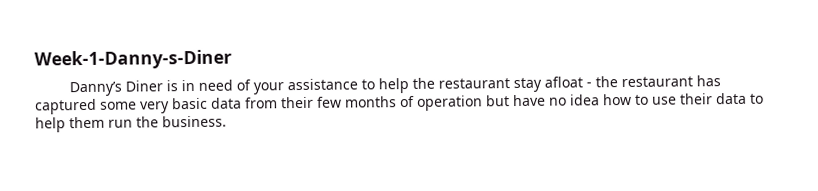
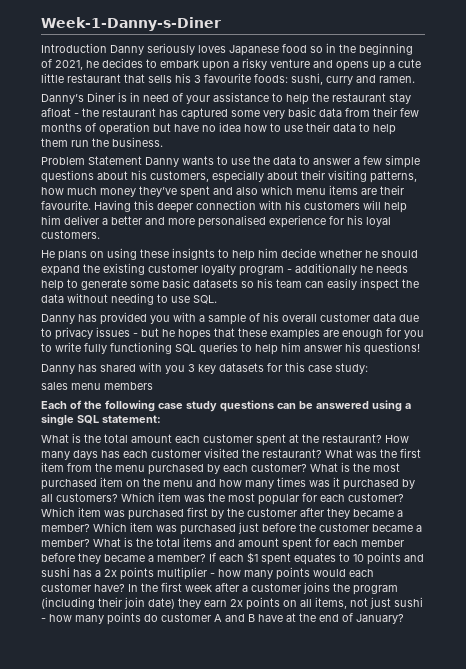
(232, 59) none -> [41,43,413,56] [41,58,421,71] [41,73,415,85] // Introduction Danny seriously loves Japanese food so in the beginning of 2021, he decides to embark upon a risky venture and opens up a cute little restaurant that sells his 3 favourite foods: sushi, curry and ramen.
(227, 121) none -> [41,155,420,168] [41,170,417,183] [41,185,404,198] [41,200,407,213] [41,215,391,228] [41,230,100,239] [41,248,418,261] [41,263,408,276] [41,278,419,291] [41,293,217,305] [41,312,419,325] [41,327,424,340] [41,342,420,355] [41,362,368,374] [41,382,153,390] [41,400,411,412] [41,414,161,426] [41,433,409,446] [41,448,421,460] [41,462,400,475] [41,477,415,490] [41,492,404,505] [41,507,403,520] [41,522,422,535] [41,537,404,550] [41,552,424,565] [41,567,374,580] [41,582,398,595] [41,597,423,610] [41,612,404,625] // Problem Statement Danny wants to use the data to answer a few simple questions about his customers, especially about their visiting patterns, how much money they’ve spent and also which menu items are their favourite. Having this deeper connection with his customers will help him deliver a better and more personalised experience for his loyal customers. // He plans on using these insights to help him decide whether he should expand the existing customer loyalty program - additionally he needs help to generate some basic datasets so his team can easily inspect the data without needing to use SQL. // Danny has provided you with a sample of his overall customer data due to privacy issues - but he hopes that these examples are enough for you to write fully functioning SQL queries to help him answer his questions! // Danny has shared with you 3 key datasets for this case study: // sales menu members // Each of the following case study questions can be answered using a single SQL statement: // What is the total amount each customer spent at the restaurant? How many days has each customer visited the restaurant? What was the first item from the menu purchased by each customer? What is the most purchased item on the menu and how many times was it purchased by all customers? Which item was the most popular for each customer? Which item was purchased first by the customer after they became a member? Which item was purchased just before the customer became a member? What is the total items and amount spent for each member before they became a member? If each $1 spent equates to 10 points and sushi has a 2x points multiplier - how many points would each customer have? In the first week after a customer joins the program (including their join date) they earn 2x points on all items, not just sushi - how many points do customer A and B have at the end of January?

